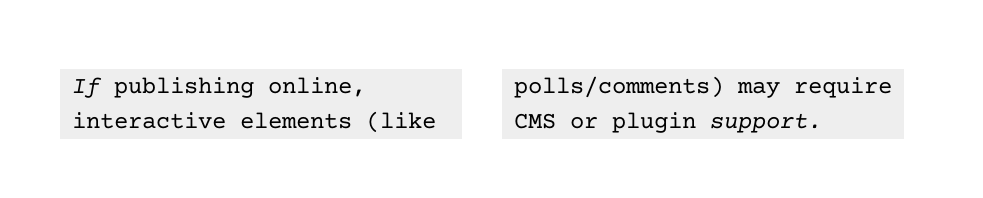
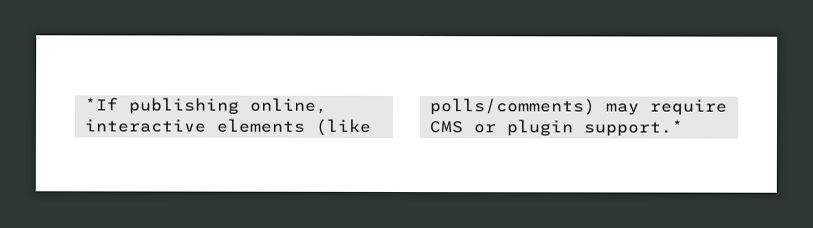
[72,77,102,98] If -> [84,97,119,111] *If
[710,113,822,133] support. -> [582,119,683,137] support.*

